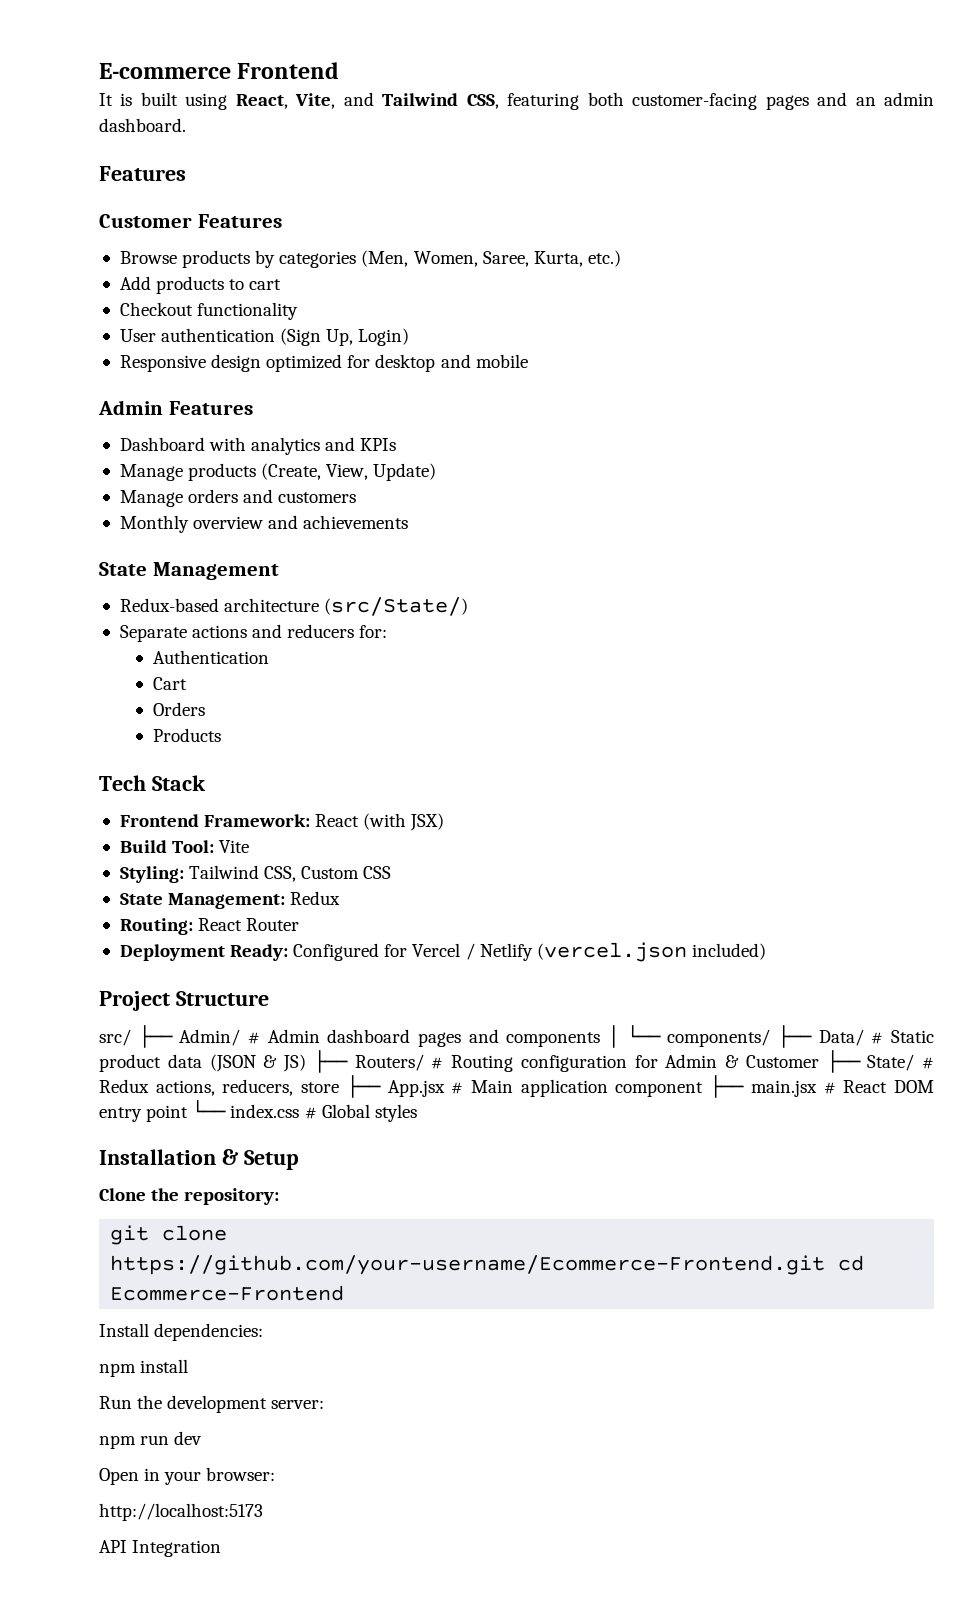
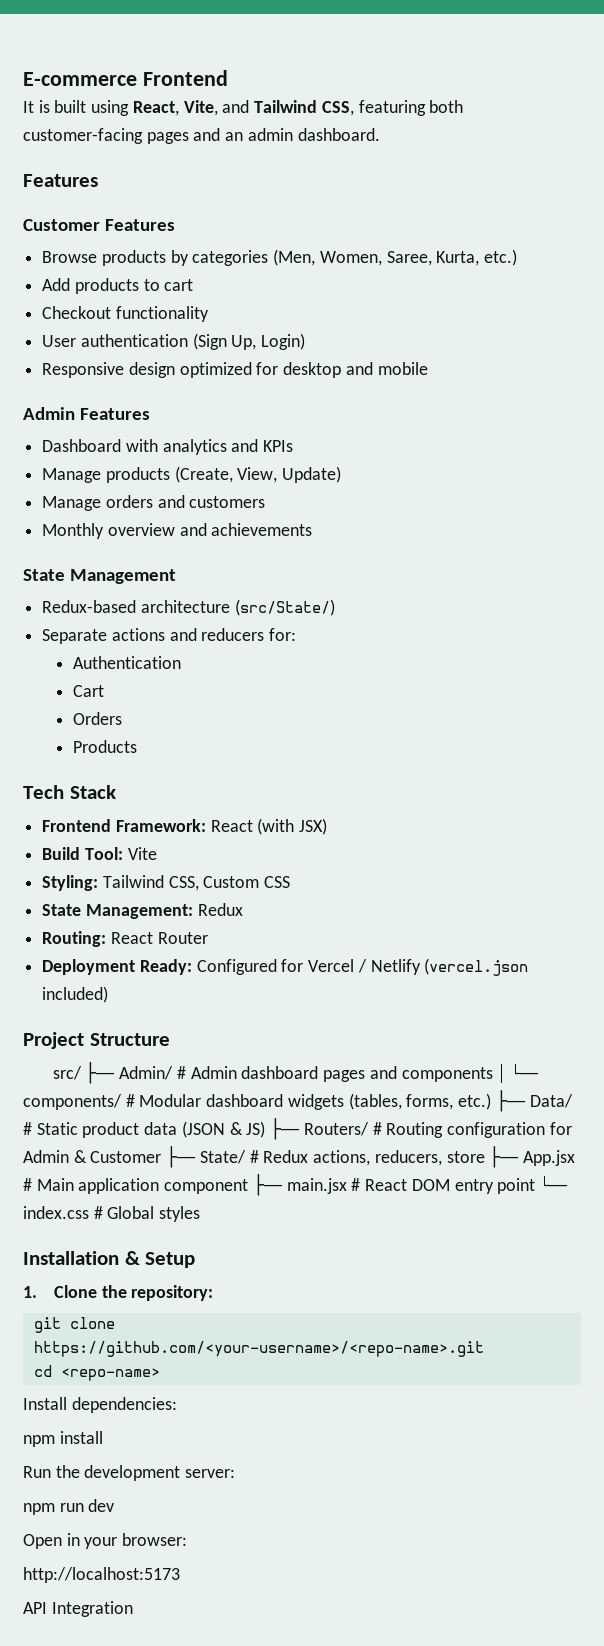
(771, 1038) none -> [125,1093,492,1110] # Modular dashboard widgets (tables, forms, etc.)
(299, 1160) none -> [23,1286,37,1298] 1.
[110,1255,865,1275] [110,1285,345,1301] https://github.com/your-username/Ecommerce-Frontend.git cd Ecommerce-Frontend -> [33,1341,484,1357] [33,1365,160,1381] https://github.com/<your-username>/<repo-name>.git // cd <repo-name>

